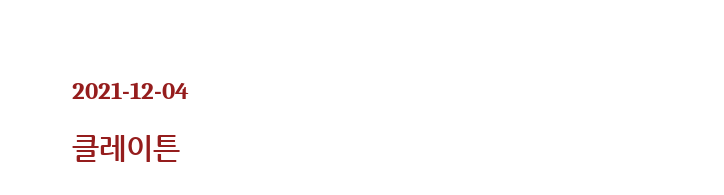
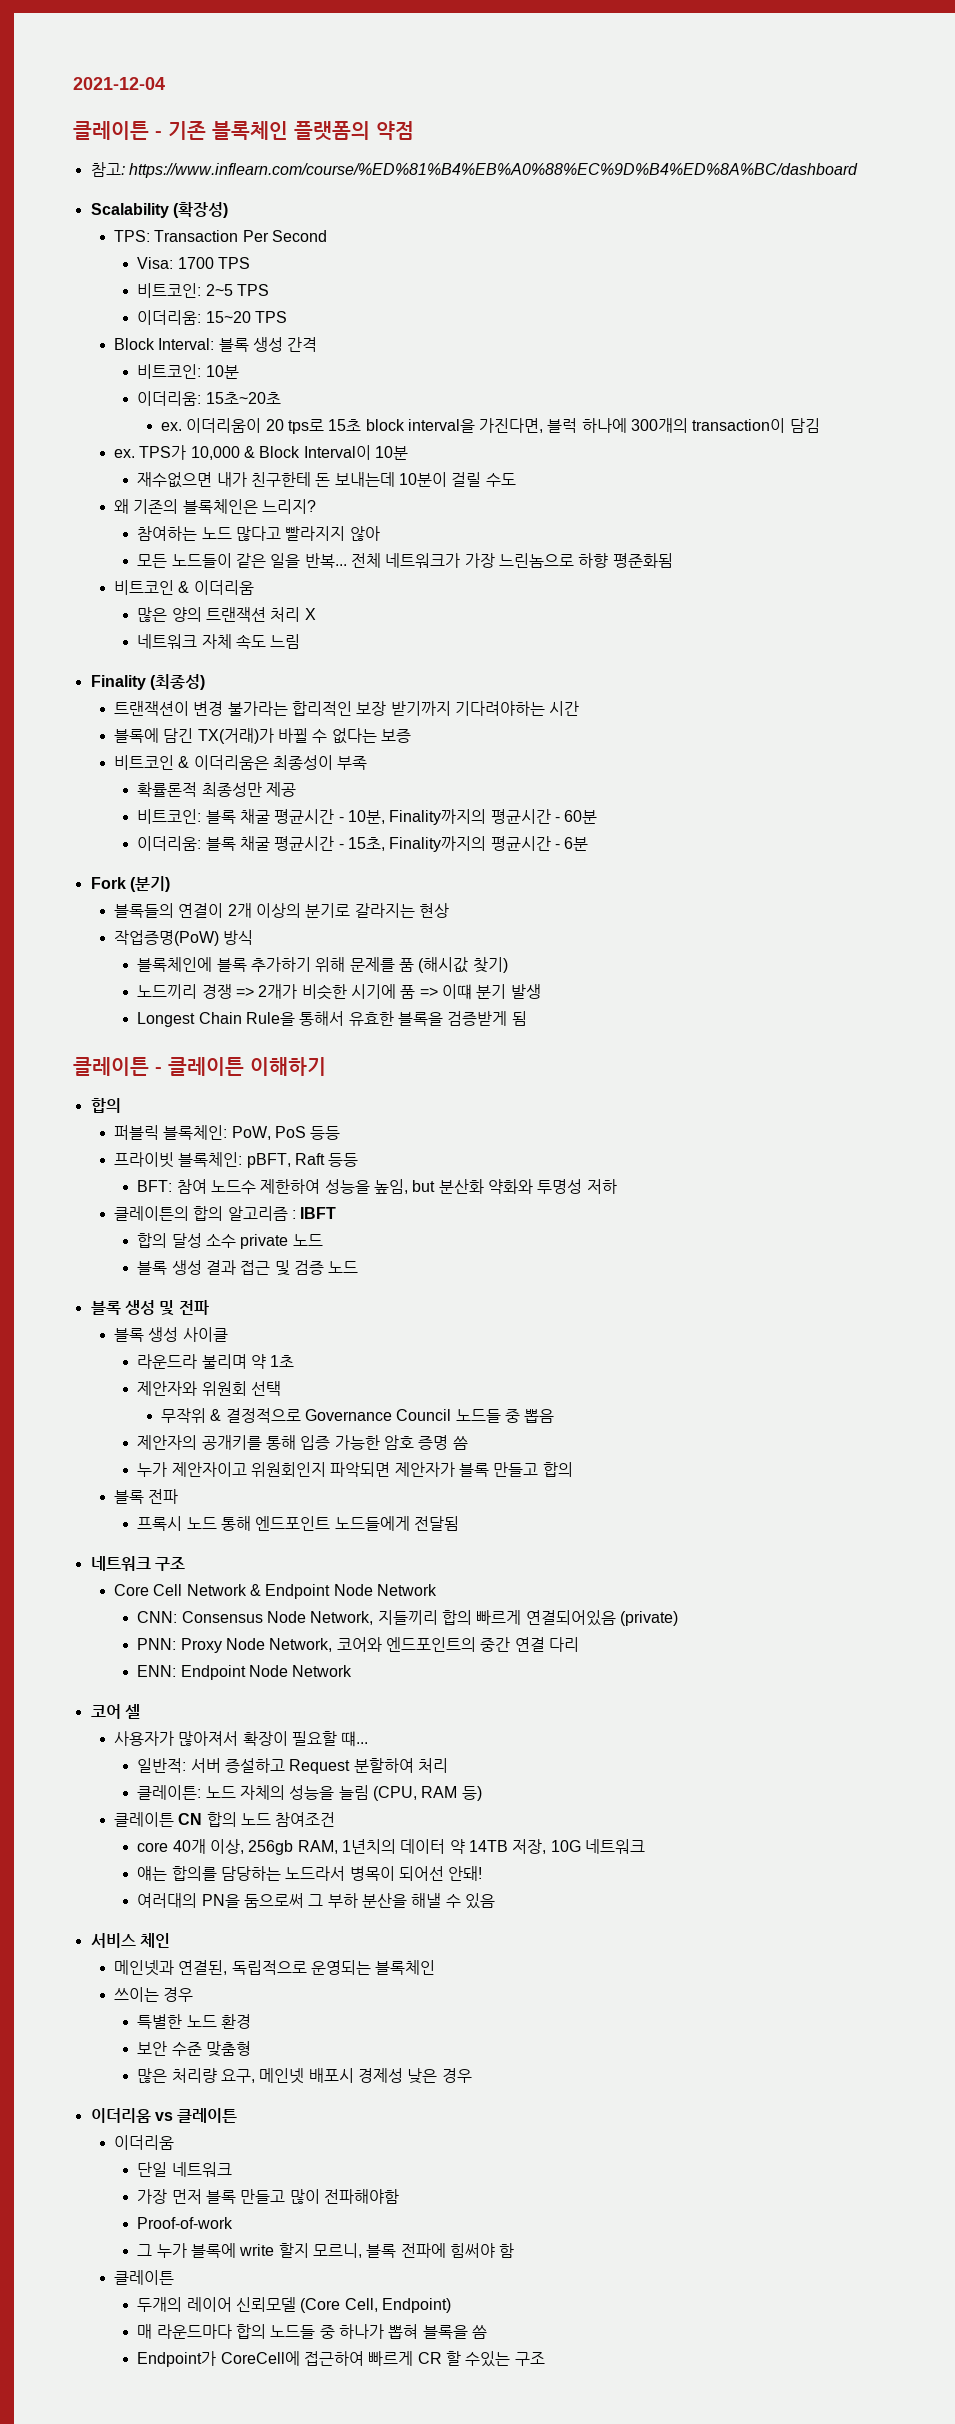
(180, 148) none -> [155,121,414,141] [90,162,858,178] [90,202,228,218] [114,230,327,242] [137,257,251,269] [137,283,270,298] [137,310,288,325] [114,337,318,352] [137,364,239,379] [137,391,281,406] [160,418,820,434] [114,445,408,460] [137,472,516,488] [114,499,316,514] [137,526,380,541] [137,553,673,568] [114,580,254,595] [137,607,316,622] [137,634,301,649] [90,674,205,690] [114,701,580,716] [114,728,411,744] [114,755,368,770] [137,782,297,797] [137,809,598,825] [137,836,589,852] [90,876,170,892] [114,903,449,918] [114,930,254,946] [137,957,508,973] [137,984,541,1000] [137,1011,527,1027] [73,1057,326,1076] [90,1098,121,1113] [114,1125,341,1140] [114,1152,359,1168] [137,1179,617,1194] [114,1206,337,1221] [137,1233,323,1249] [137,1260,359,1276] [90,1300,209,1316] [114,1327,228,1342] [137,1354,295,1369] [137,1381,282,1396] [160,1408,555,1423] [137,1435,468,1450] [137,1462,573,1477] [114,1489,179,1504] [137,1516,460,1531] [90,1556,185,1571] [114,1584,437,1599] [137,1610,679,1626] [137,1637,580,1653] [137,1665,353,1680] [90,1704,140,1719] [114,1731,369,1747] [137,1758,449,1774] [137,1785,482,1801] [114,1812,336,1827] [137,1839,645,1855] [137,1866,483,1881] [137,1893,496,1909] [90,1933,170,1948] [114,1960,436,1976] [114,1987,194,2002] [137,2014,252,2029] [137,2041,252,2057] [137,2068,472,2084] [90,2108,238,2123] [114,2135,175,2150] [137,2162,232,2177] [137,2189,400,2204] [137,2217,234,2229] [137,2243,515,2258] [114,2270,175,2285] [137,2297,452,2313] [137,2324,488,2339] [137,2351,545,2367] - 기존 블록체인 플랫폼의 약점 // 참고: https://www.inflearn.com/course/%ED%81%B4%EB%A0%88%EC%9D%B4%ED%8A%BC/dashboard // Scalability (확장성) // TPS: Transaction Per Second // Visa: 1700 TPS // 비트코인: 2~5 TPS // 이더리움: 15~20 TPS // Block Interval: 블록 생성 간격 // 비트코인: 10분 // 이더리움: 15초~20초 // ex. 이더리움이 20 tps로 15초 block interval을 가진다면, 블럭 하나에 300개의 transaction이 담김 // ex. TPS가 10,000 & Block Interval이 10분 // 재수없으면 내가 친구한테 돈 보내는데 10분이 걸릴 수도 // 왜 기존의 블록체인은 느리지? // 참여하는 노드 많다고 빨라지지 않아 // 모든 노드들이 같은 일을 반복... 전체 네트워크가 가장 느린놈으로 하향 평준화됨 // 비트코인 & 이더리움 // 많은 양의 트랜잭션 처리 X // 네트워크 자체 속도 느림 // Finality (최종성) // 트랜잭션이 변경 불가라는 합리적인 보장 받기까지 기다려야하는 시간 // 블록에 담긴 TX(거래)가 바뀔 수 없다는 보증 // 비트코인 & 이더리움은 최종성이 부족 // 확률론적 최종성만 제공 // 비트코인: 블록 채굴 평균시간 - 10분, Finality까지의 평균시간 - 60분 // 이더리움: 블록 채굴 평균시간 - 15초, Finality까지의 평균시간 - 6분 // Fork (분기) // 블록들의 연결이 2개 이상의 분기로 갈라지는 현상 // 작업증명(PoW) 방식 // 블록체인에 블록 추가하기 위해 문제를 품 (해시값 찾기) // 노드끼리 경쟁 => 2개가 비슷한 시기에 품 => 이떄 분기 발생 // Longest Chain Rule을 통해서 유효한 블록을 검증받게 됨 // 클레이튼 - 클레이튼 이해하기 // 합의 // 퍼블릭 블록체인: PoW, PoS 등등 // 프라이빗 블록체인: pBFT, Raft 등등 // BFT: 참여 노드수 제한하여 성능을 높임, but 분산화 약화와 투명성 저하 // 클레이튼의 합의 알고리즘 : IBFT // 합의 달성 소수 private 노드 // 블록 생성 결과 접근 및 검증 노드 // 블록 생성 및 전파 // 블록 생성 사이클 // 라운드라 불리며 약 1초 // 제안자와 위원회 선택 // 무작위 & 결정적으로 Governance Council 노드들 중 뽑음 // 제안자의 공개키를 통해 입증 가능한 암호 증명 씀 // 누가 제안자이고 위원회인지 파악되면 제안자가 블록 만들고 합의 // 블록 전파 // 프록시 노드 통해 엔드포인트 노드들에게 전달됨 // 네트워크 구조 // Core Cell Network & Endpoint Node Network // CNN: Consensus Node Network, 지들끼리 합의 빠르게 연결되어있음 (private) // PNN: Proxy Node Network, 코어와 엔드포인트의 중간 연결 다리 // ENN: Endpoint Node Network // 코어 셀 // 사용자가 많아져서 확장이 필요할 떄... // 일반적: 서버 증설하고 Request 분할하여 처리 // 클레이튼: 노드 자체의 성능을 늘림 (CPU, RAM 등) // 클레이튼 CN 합의 노드 참여조건 // core 40개 이상, 256gb RAM, 1년치의 데이터 약 14TB 저장, 10G 네트워크 // 얘는 합의를 담당하는 노드라서 병목이 되어선 안돼! // 여러대의 PN을 둠으로써 그 부하 분산을 해낼 수 있음 // 서비스 체인 // 메인넷과 연결된, 독립적으로 운영되는 블록체인 // 쓰이는 경우 // 특별한 노드 환경 // 보안 수준 맞춤형 // 많은 처리량 요구, 메인넷 배포시 경제성 낮은 경우 // 이더리움 vs 클레이튼 // 이더리움 // 단일 네트워크 // 가장 먼저 블록 만들고 많이 전파해야함 // Proof-of-work // 그 누가 블록에 write 할지 모르니, 블록 전파에 힘써야 함 // 클레이튼 // 두개의 레이어 신뢰모델 (Core Cell, Endpoint) // 매 라운드마다 합의 노드들 중 하나가 뽑혀 블록을 씀 // Endpoint가 CoreCell에 접근하여 빠르게 CR 할 수있는 구조

